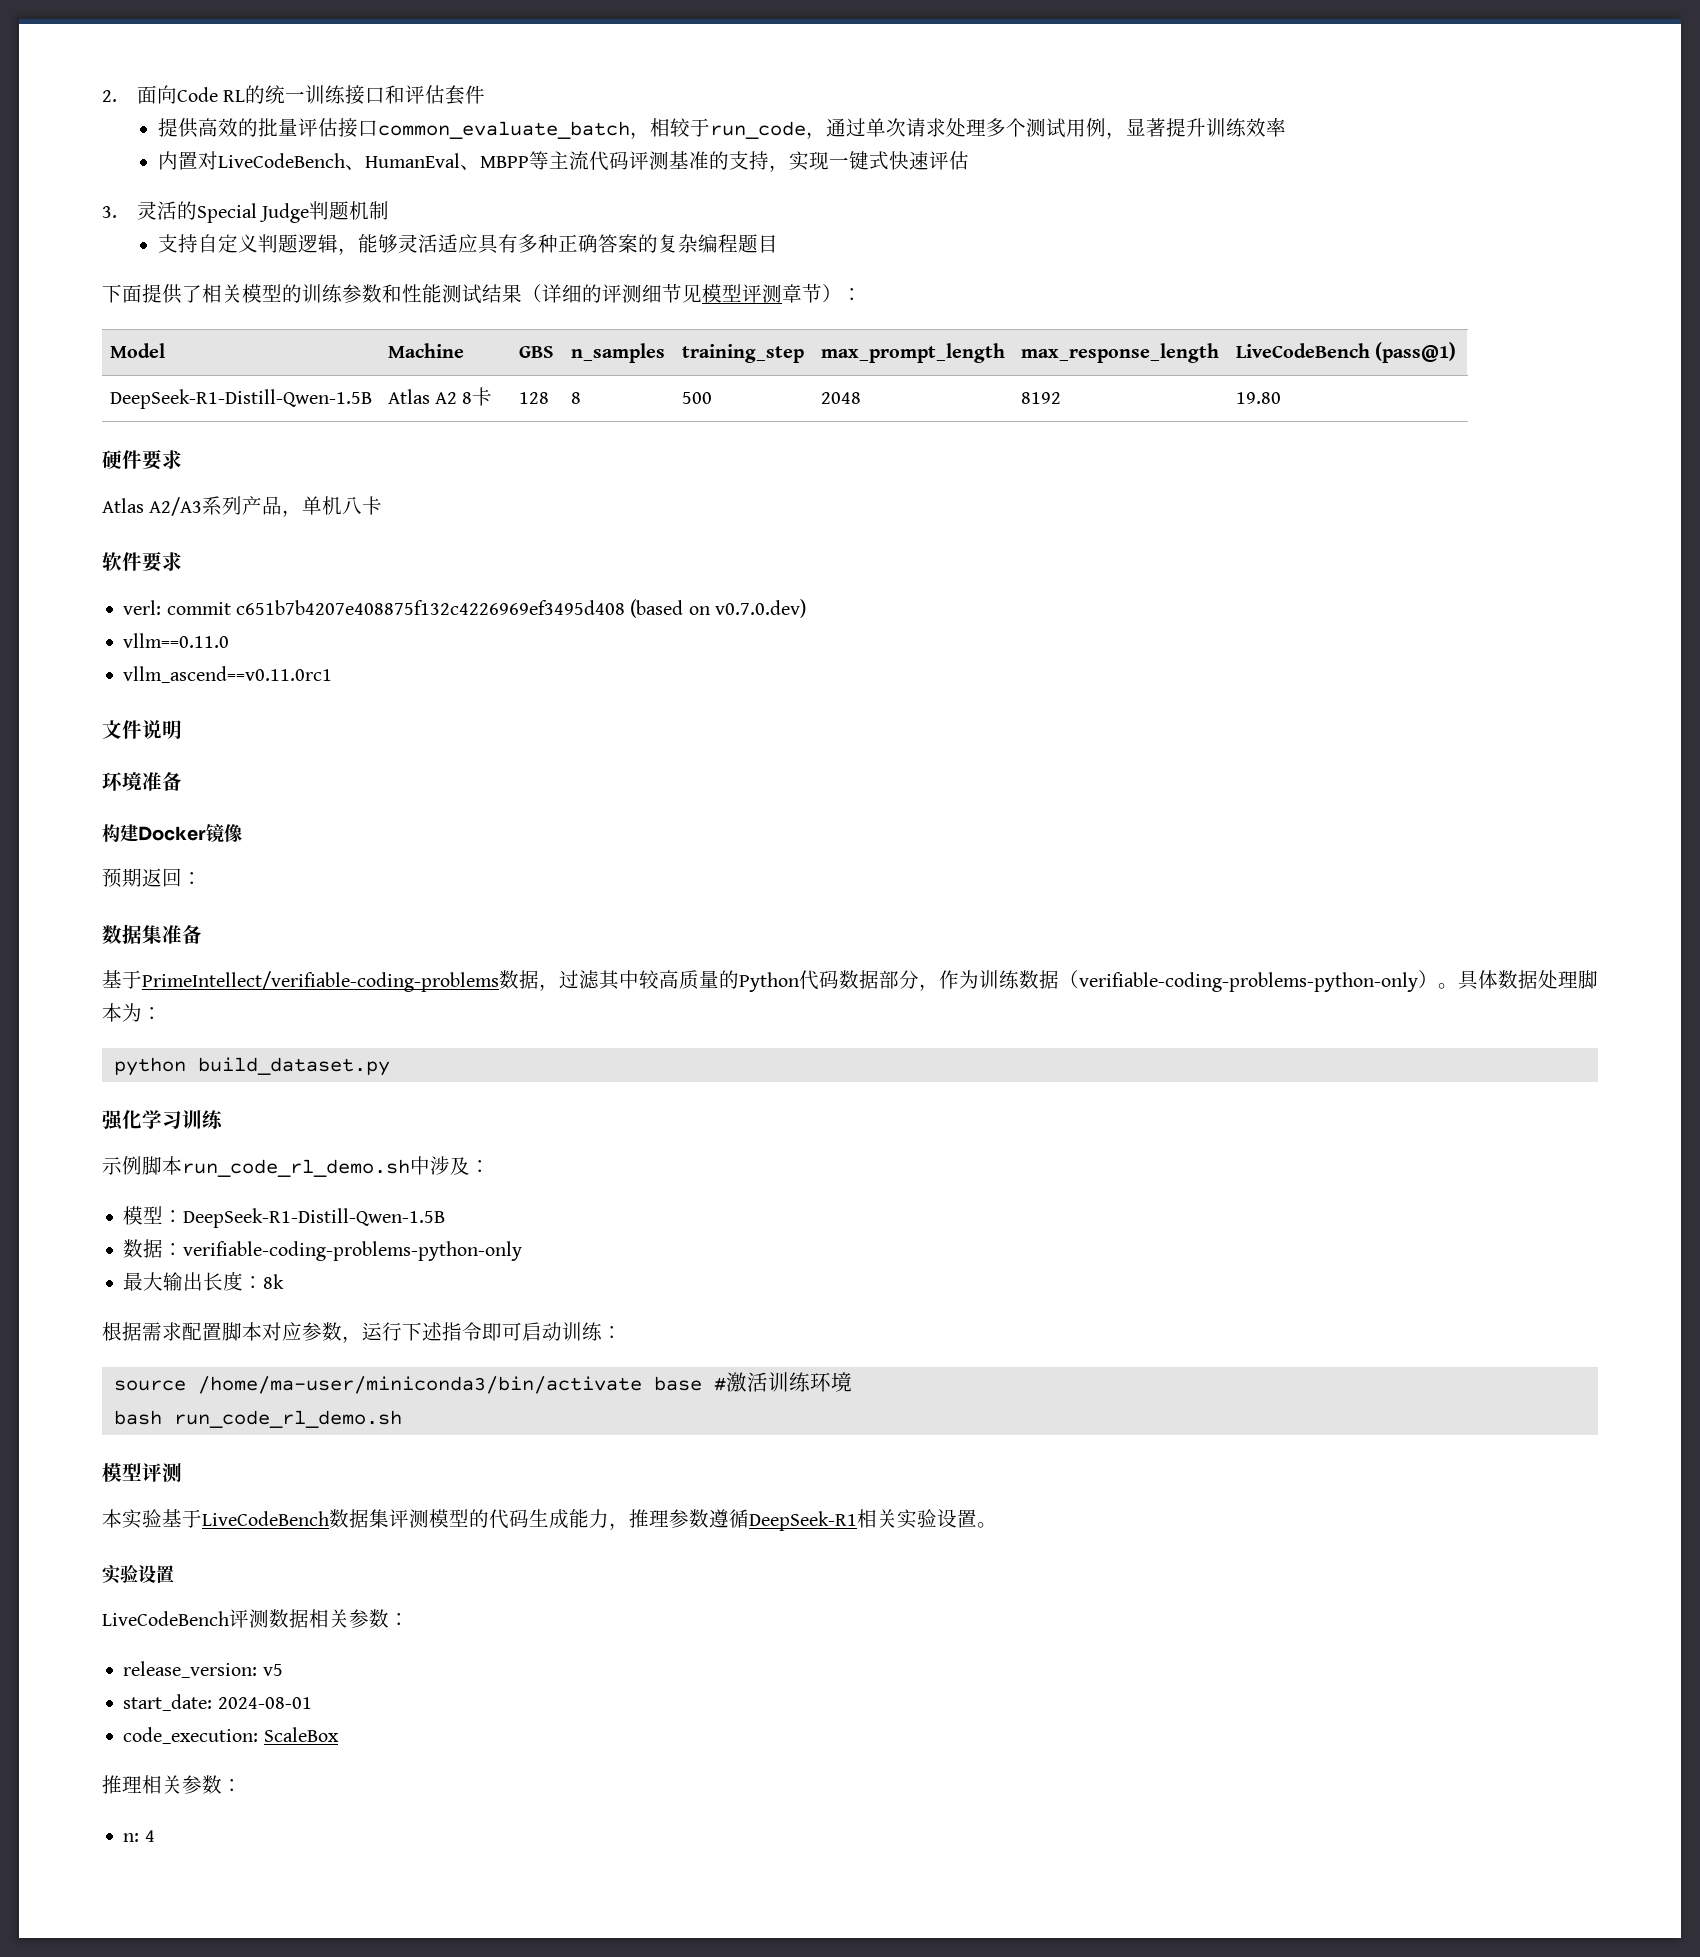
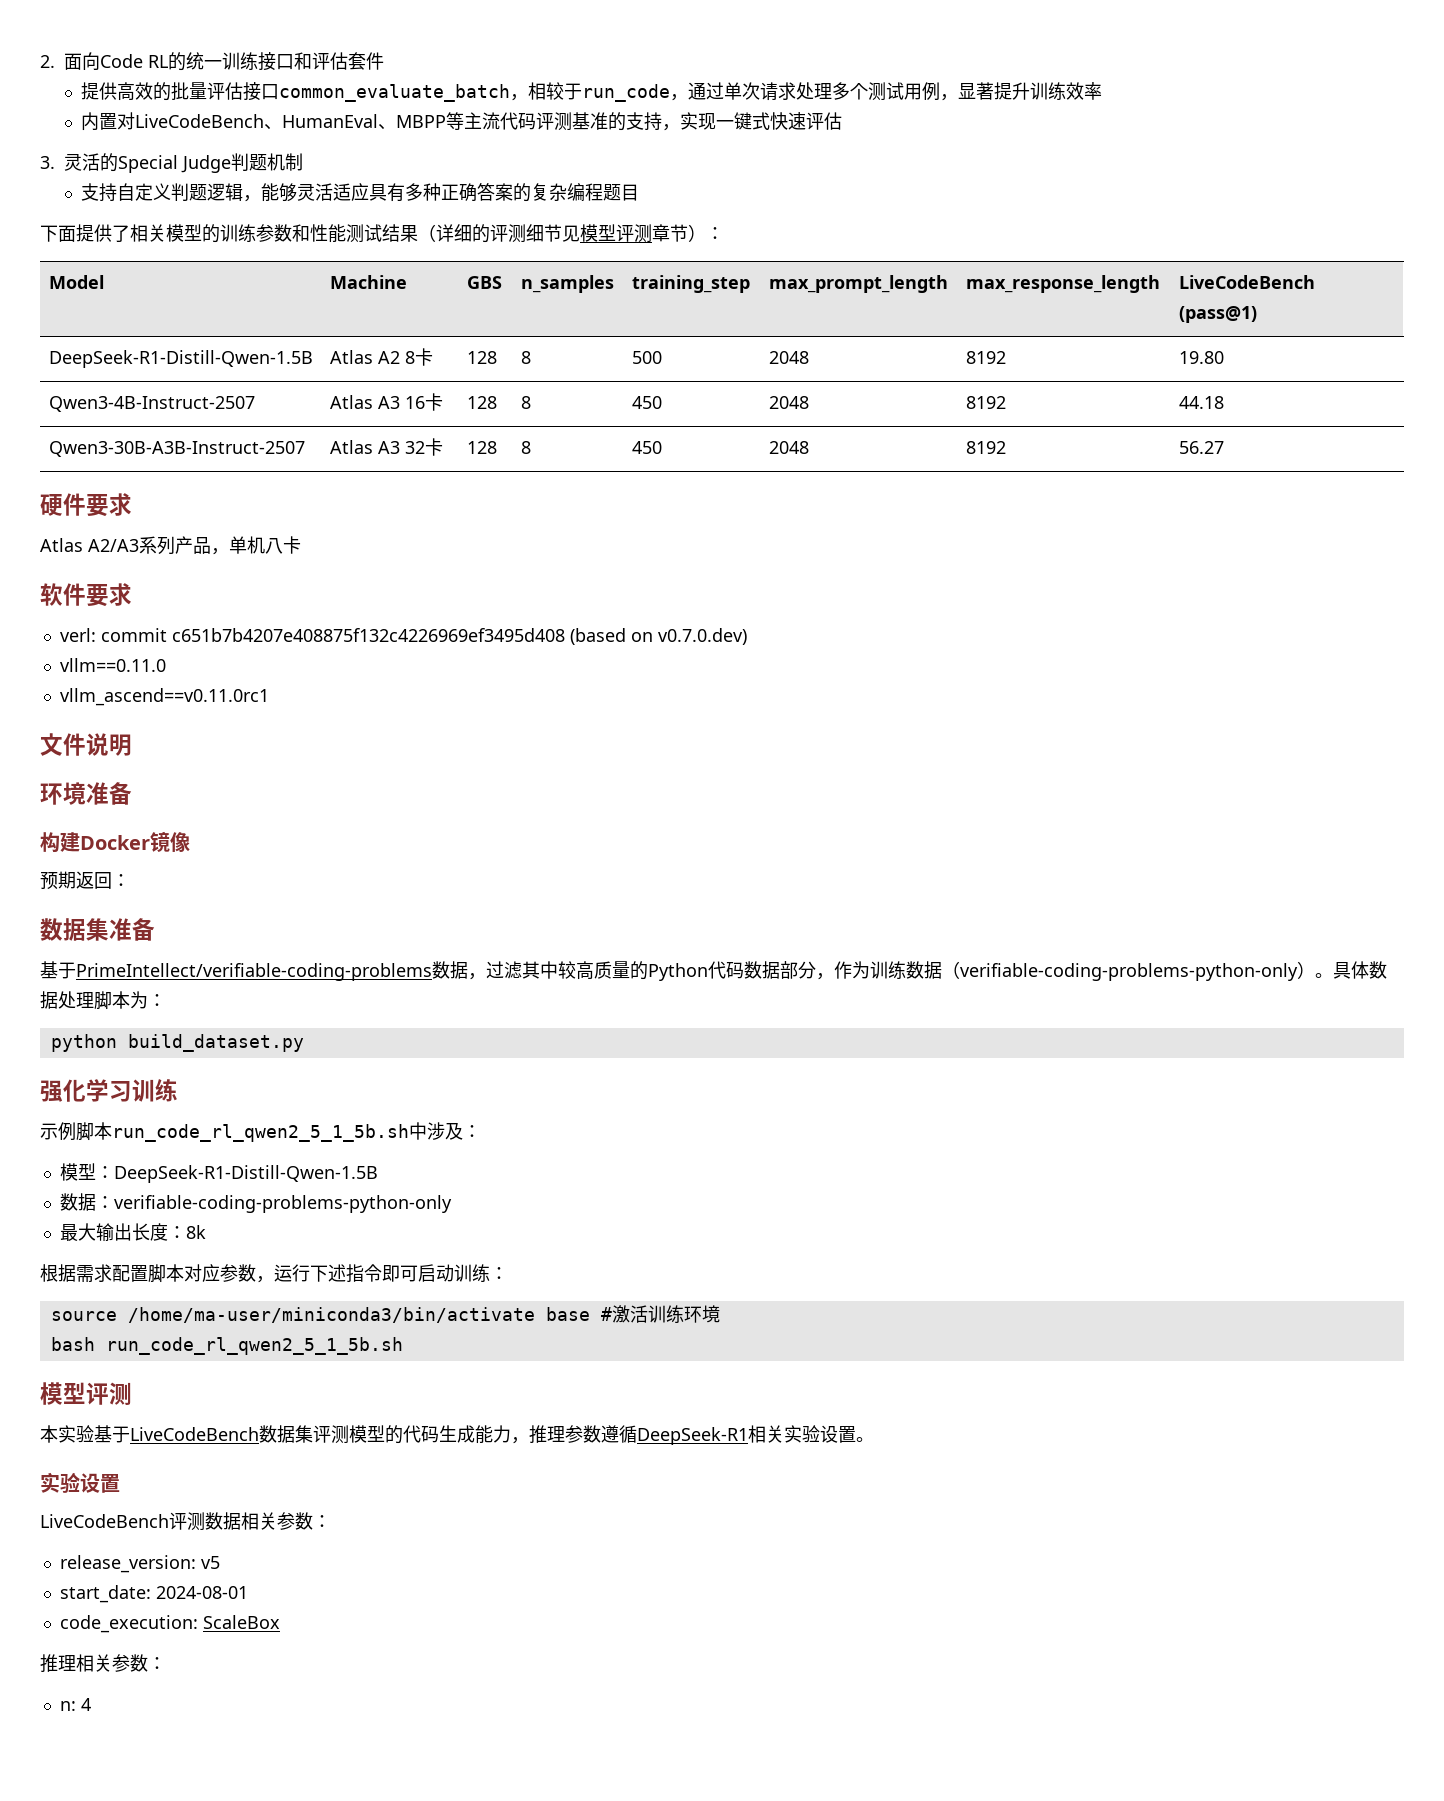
(1281, 398) none -> [48,396,255,412] [329,393,443,411] [466,396,497,409] [520,396,531,409] [631,396,662,409] [768,396,809,409] [965,396,1006,409] [1178,396,1224,409] [48,441,305,457] [329,438,443,456] [466,441,497,454] [520,441,531,454] [631,441,662,454] [768,441,809,454] [965,441,1006,454] [1178,441,1224,454] // Qwen3-4B-Instruct-2507 | Atlas A3 16卡 | 128 | 8 | 450 | 2048 | 8192 | 44.18 // Qwen3-30B-A3B-Instruct-2507 | Atlas A3 32卡 | 128 | 8 | 450 | 2048 | 8192 | 56.27
[182,1159,410,1177] run_code_rl_demo.sh -> [112,1124,409,1142] run_code_rl_qwen2_5_1_5b.sh
[173,1410,402,1428] run_code_rl_demo.sh -> [105,1337,403,1355] run_code_rl_qwen2_5_1_5b.sh

